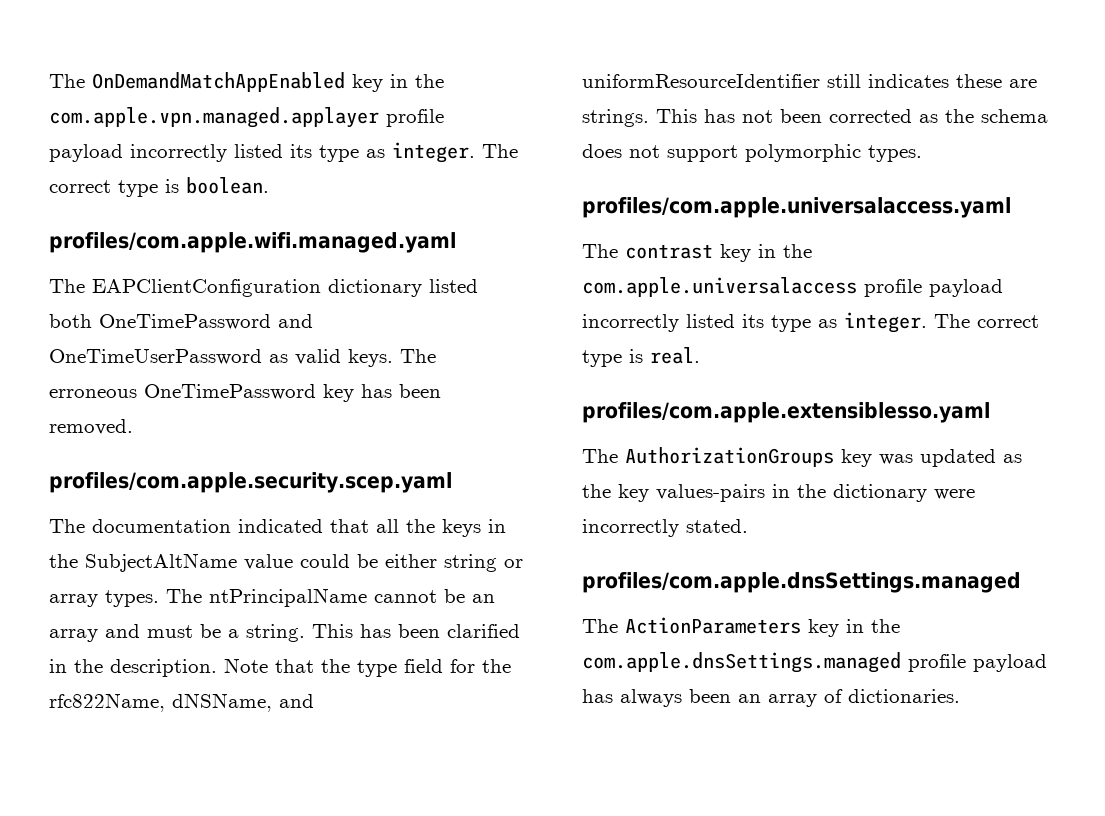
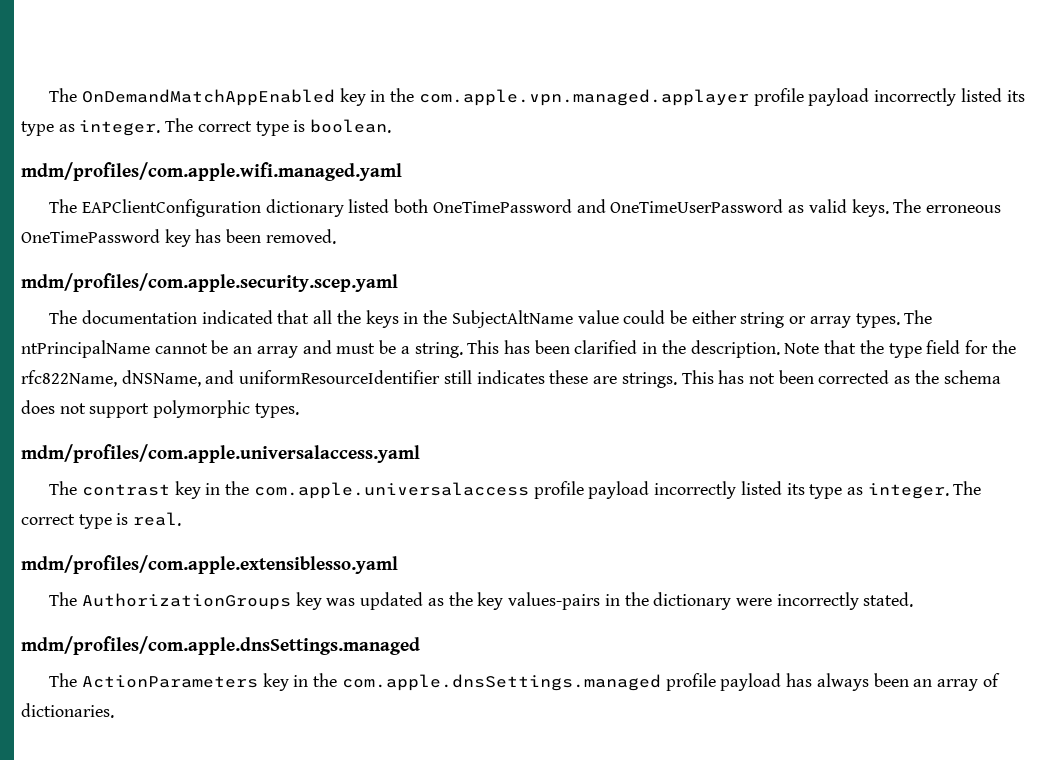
[49,232,456,253] profiles/com.apple.wifi.managed.yaml -> [21,162,402,181] mdm/profiles/com.apple.wifi.managed.yaml
[49,472,452,493] profiles/com.apple.security.scep.yaml -> [21,273,398,292] mdm/profiles/com.apple.security.scep.yaml
[582,197,1011,218] profiles/com.apple.universalaccess.yaml -> [21,444,420,463] mdm/profiles/com.apple.universalaccess.yaml
[582,402,990,423] profiles/com.apple.extensiblesso.yaml -> [21,555,398,574] mdm/profiles/com.apple.extensiblesso.yaml
[582,572,1021,593] profiles/com.apple.dnsSettings.managed -> [21,636,420,655] mdm/profiles/com.apple.dnsSettings.managed

